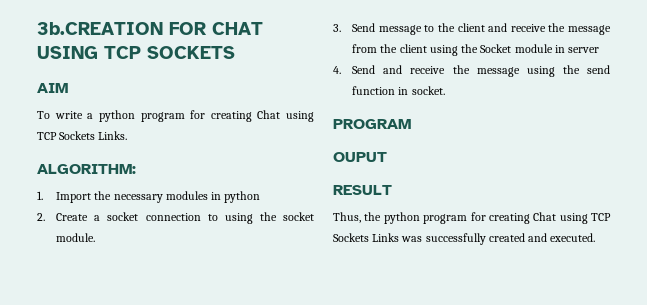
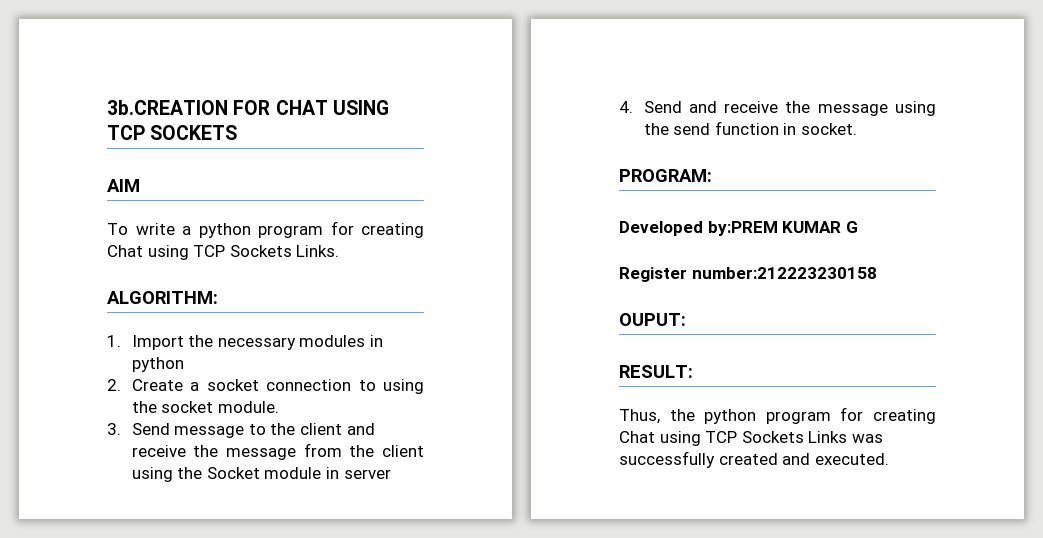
[333,119,411,129] [333,152,387,162] [333,185,392,195] PROGRAM // OUPUT // RESULT -> [619,169,712,182] [619,221,858,236] [619,267,877,282] [619,313,686,326] [619,365,693,378] PROGRAM: // Developed by:PREM KUMAR G // Register number:212223230158 // OUPUT: // RESULT:

